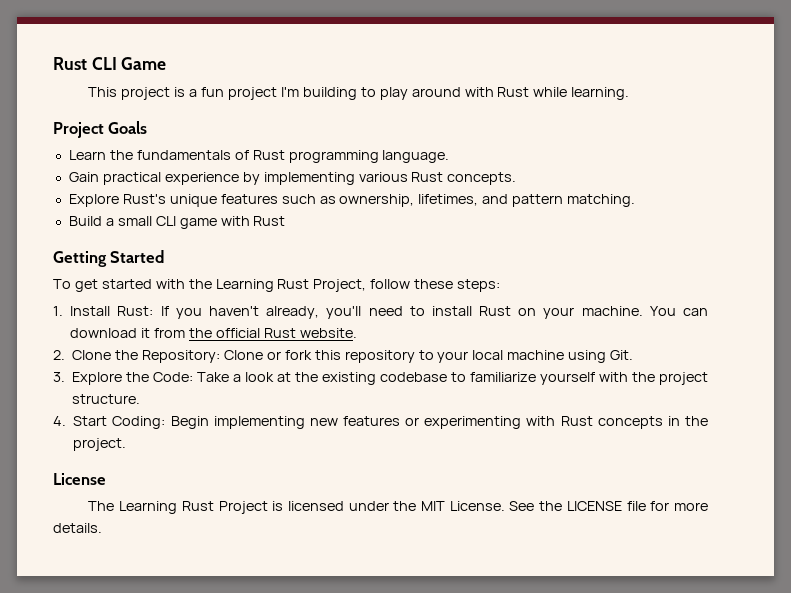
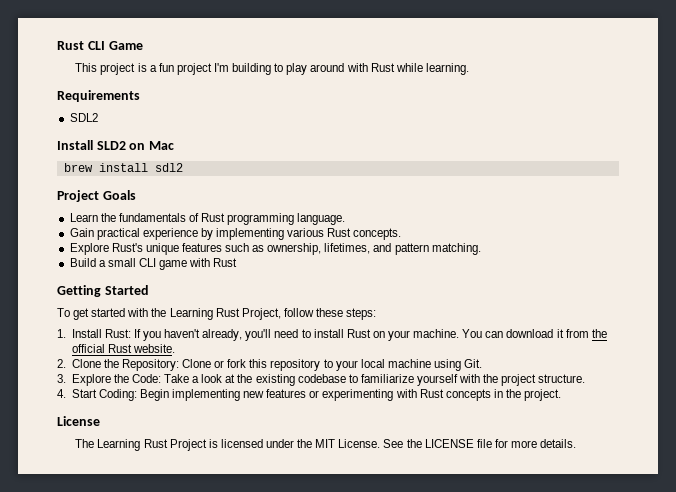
(630, 93) none -> [57,90,140,102] [69,113,98,122] [57,140,174,150] [63,163,183,172] // Requirements // SDL2 // Install SLD2 on Mac // brew install sdl2

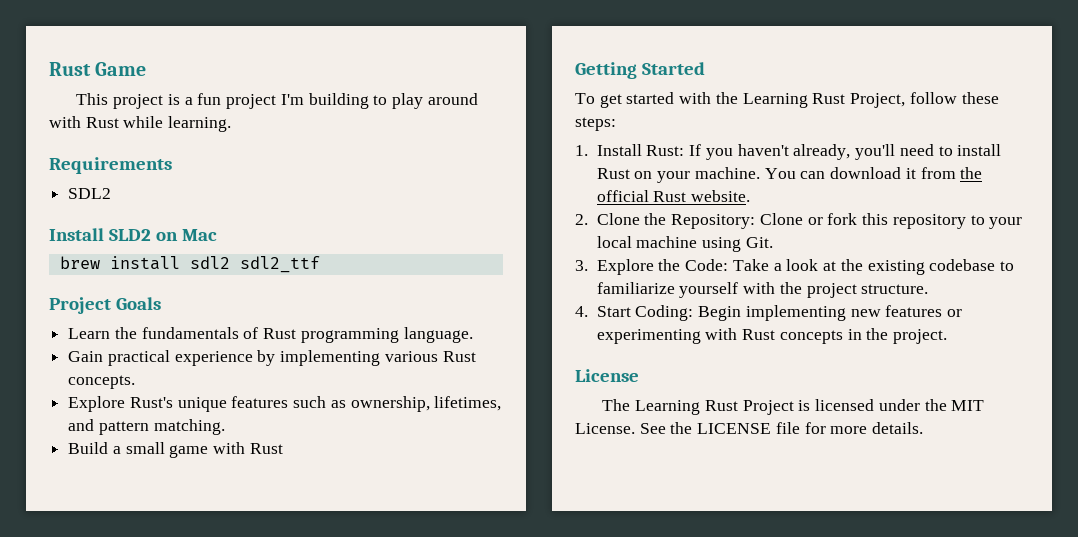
[57,41,105,50] Rust CLI -> [49,62,91,76] Rust
(183, 167) none -> [239,256,320,273] sdl2_ttf
[138,258,156,267] CLI -> (165, 448) none

